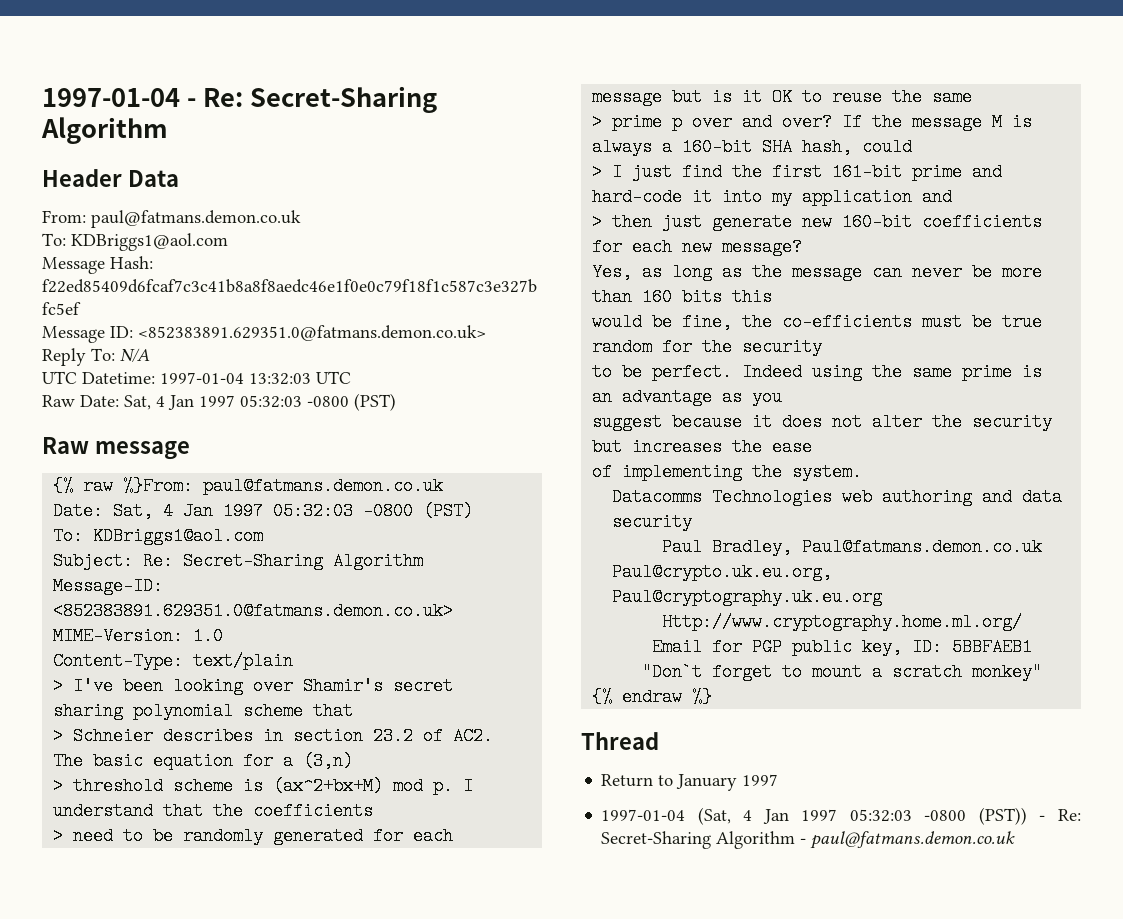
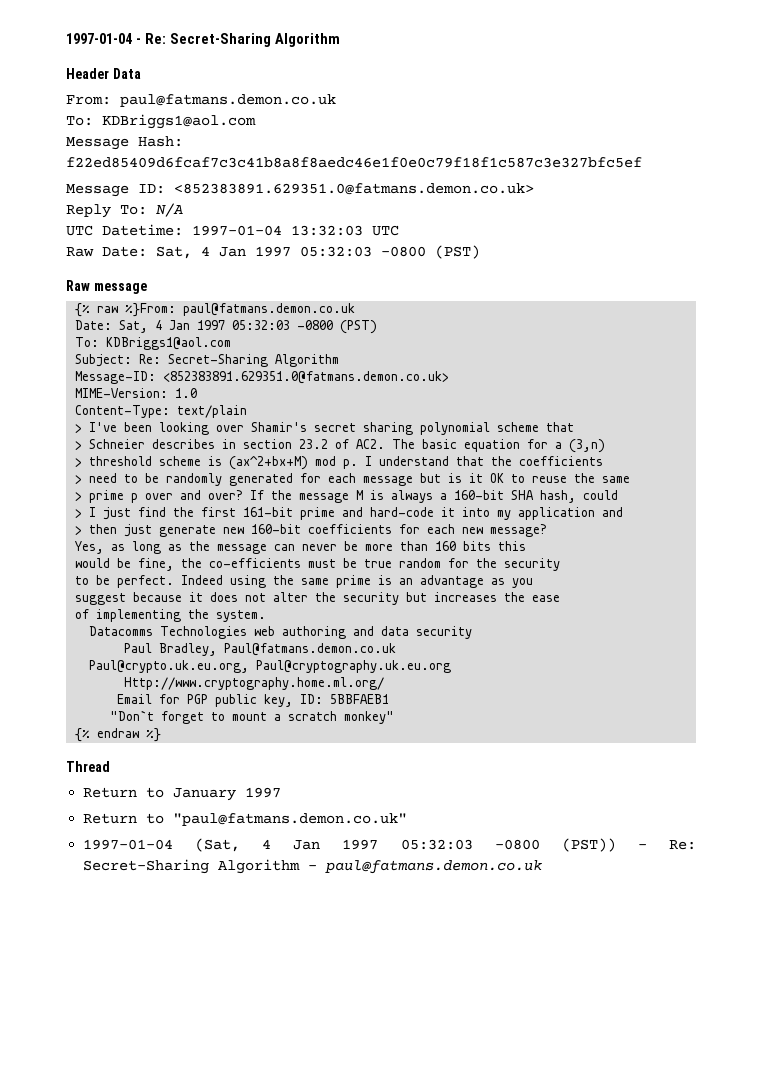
(779, 780) none -> [83,813,408,826] // Return to "paul@fatmans.demon.co.uk"

